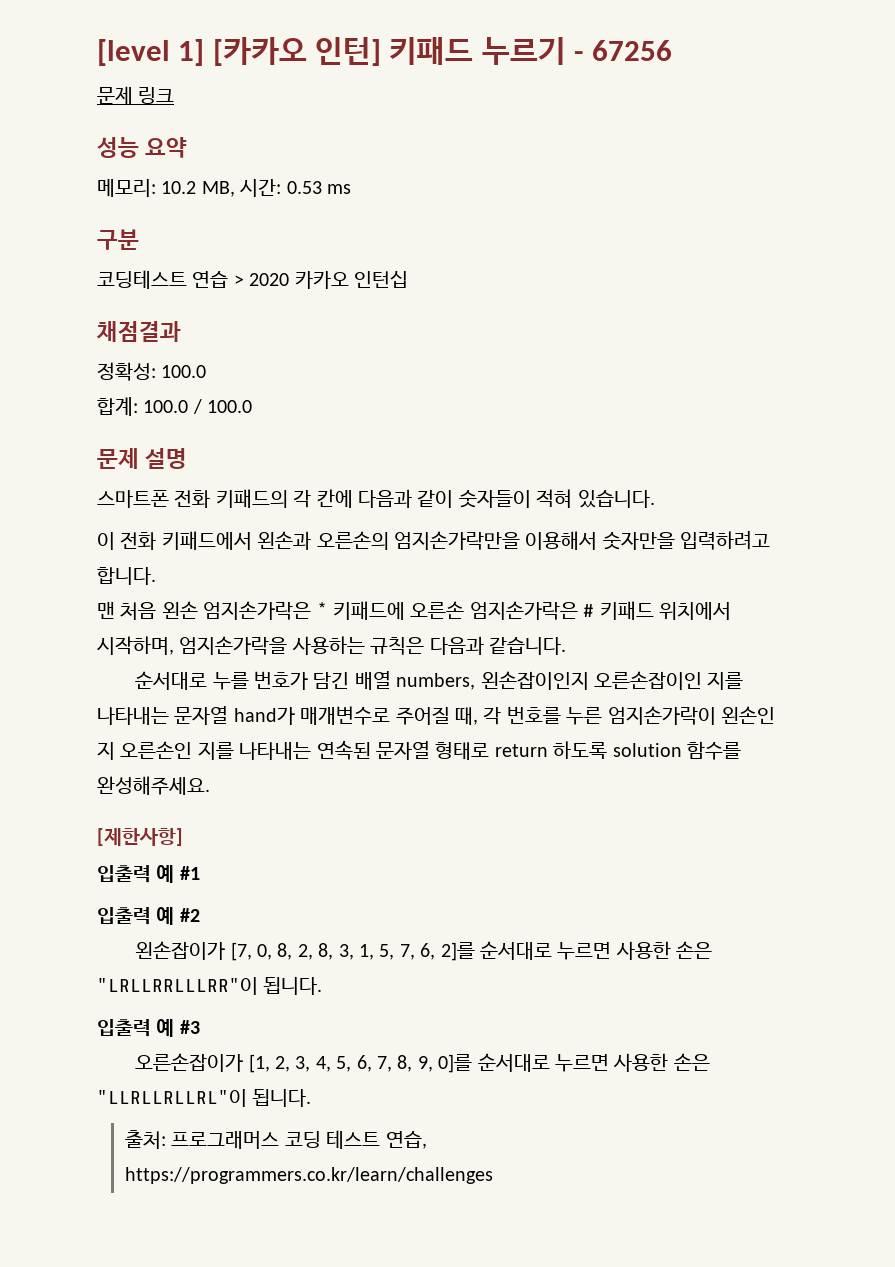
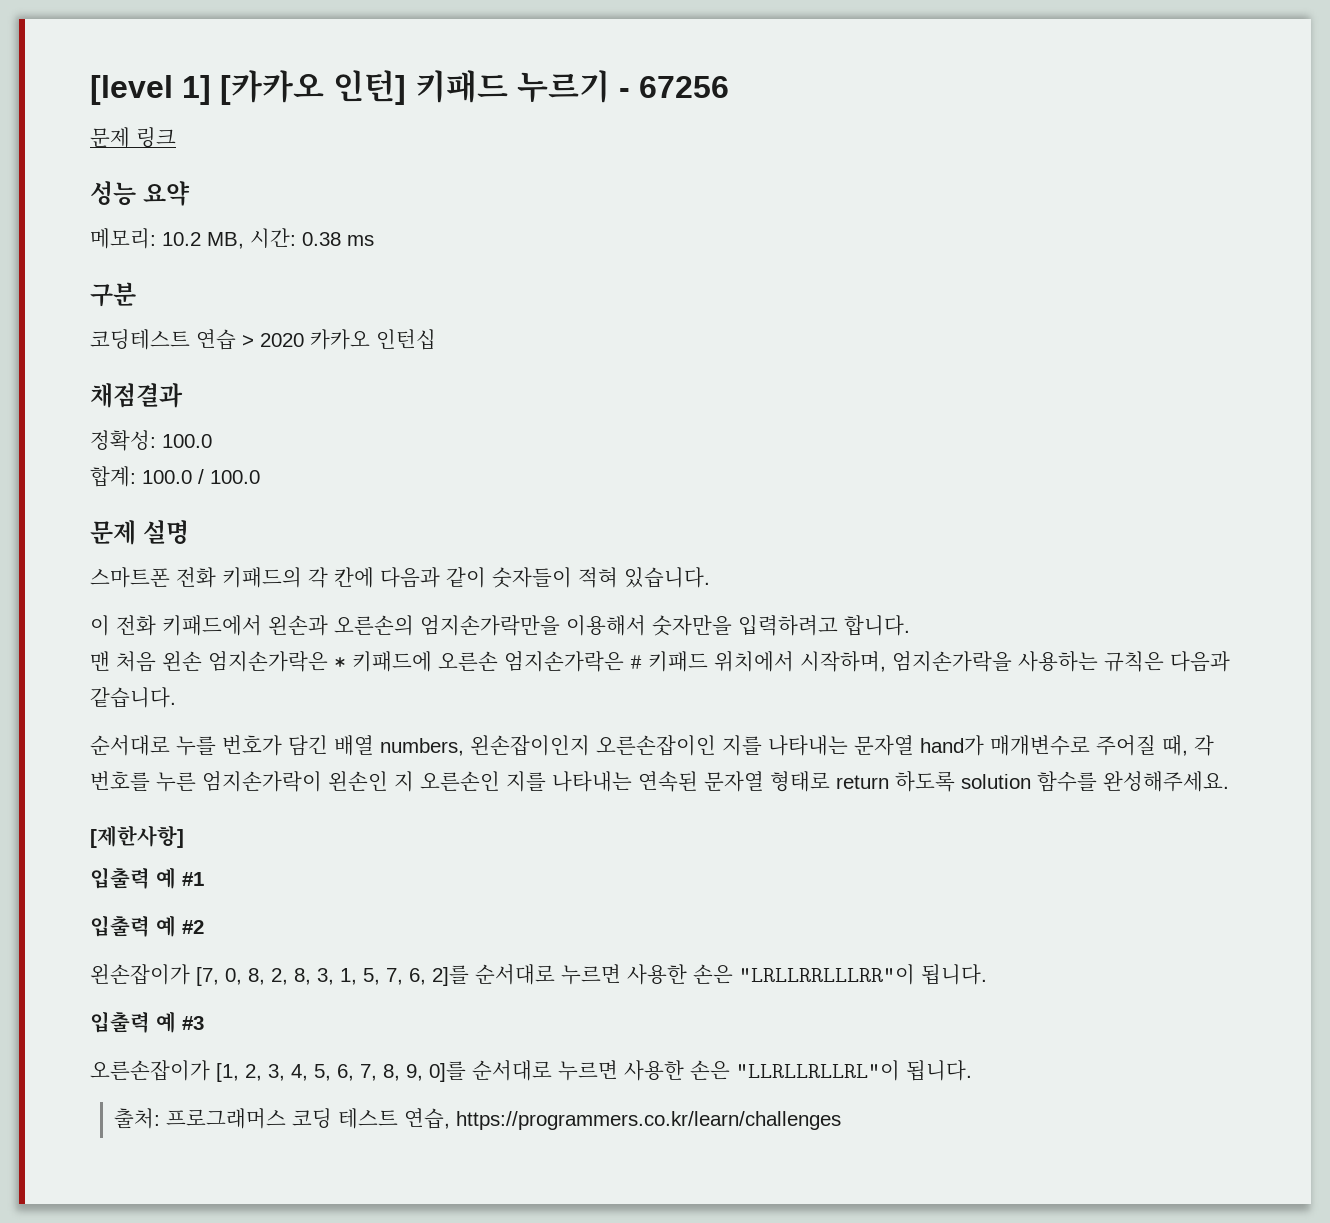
[286,181,322,194] 0.53 -> [302,232,341,246] 0.38

